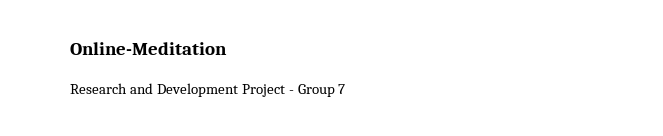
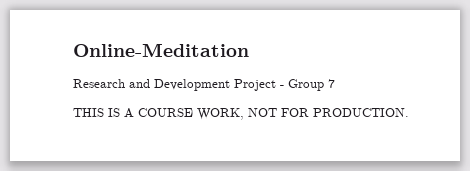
(346, 89) none -> [73,108,409,120] // THIS IS A COURSE WORK, NOT FOR PRODUCTION.

